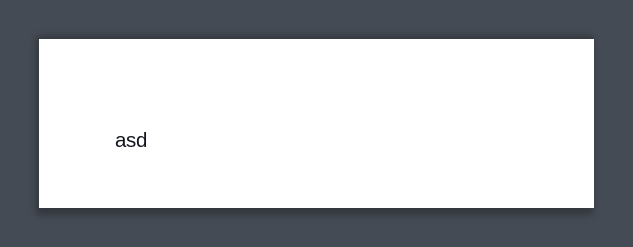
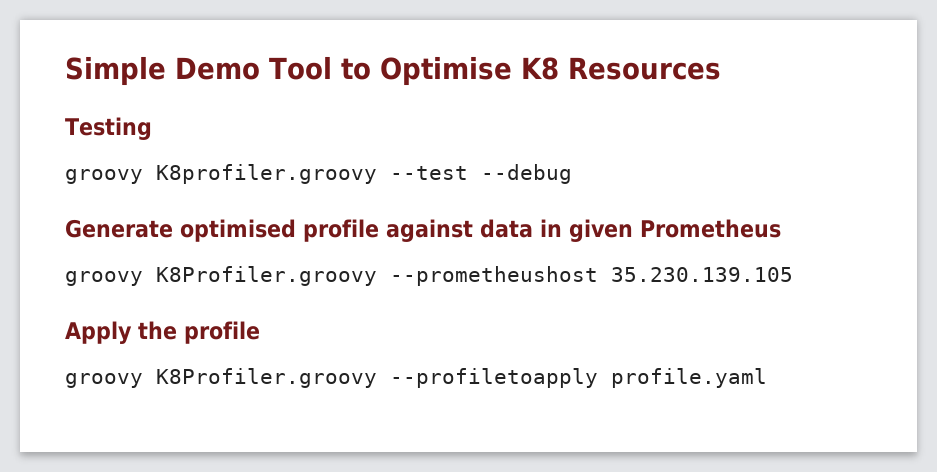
[115,132,147,147] asd -> [65,56,721,86] [65,117,152,140] [65,164,572,184] [65,219,781,242] [65,266,793,286] [65,321,260,344] [65,368,767,388] Simple Demo Tool to Optimise K8 Resources // Testing // groovy K8profiler.groovy --test --debug // Generate optimised profile against data in given Prometheus // groovy K8Profiler.groovy --prometheushost 35.230.139.105 // Apply the profile // groovy K8Profiler.groovy --profiletoapply profile.yaml

